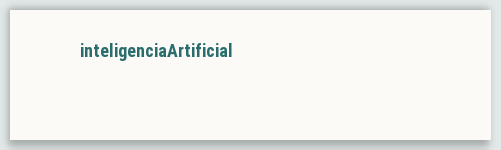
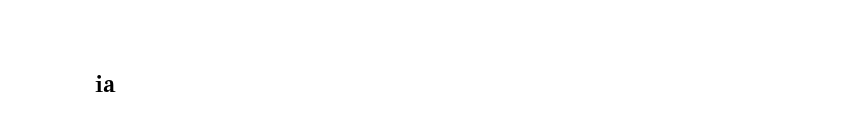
[80,43,233,61] inteligenciaArtificial -> [95,75,116,92] ia

